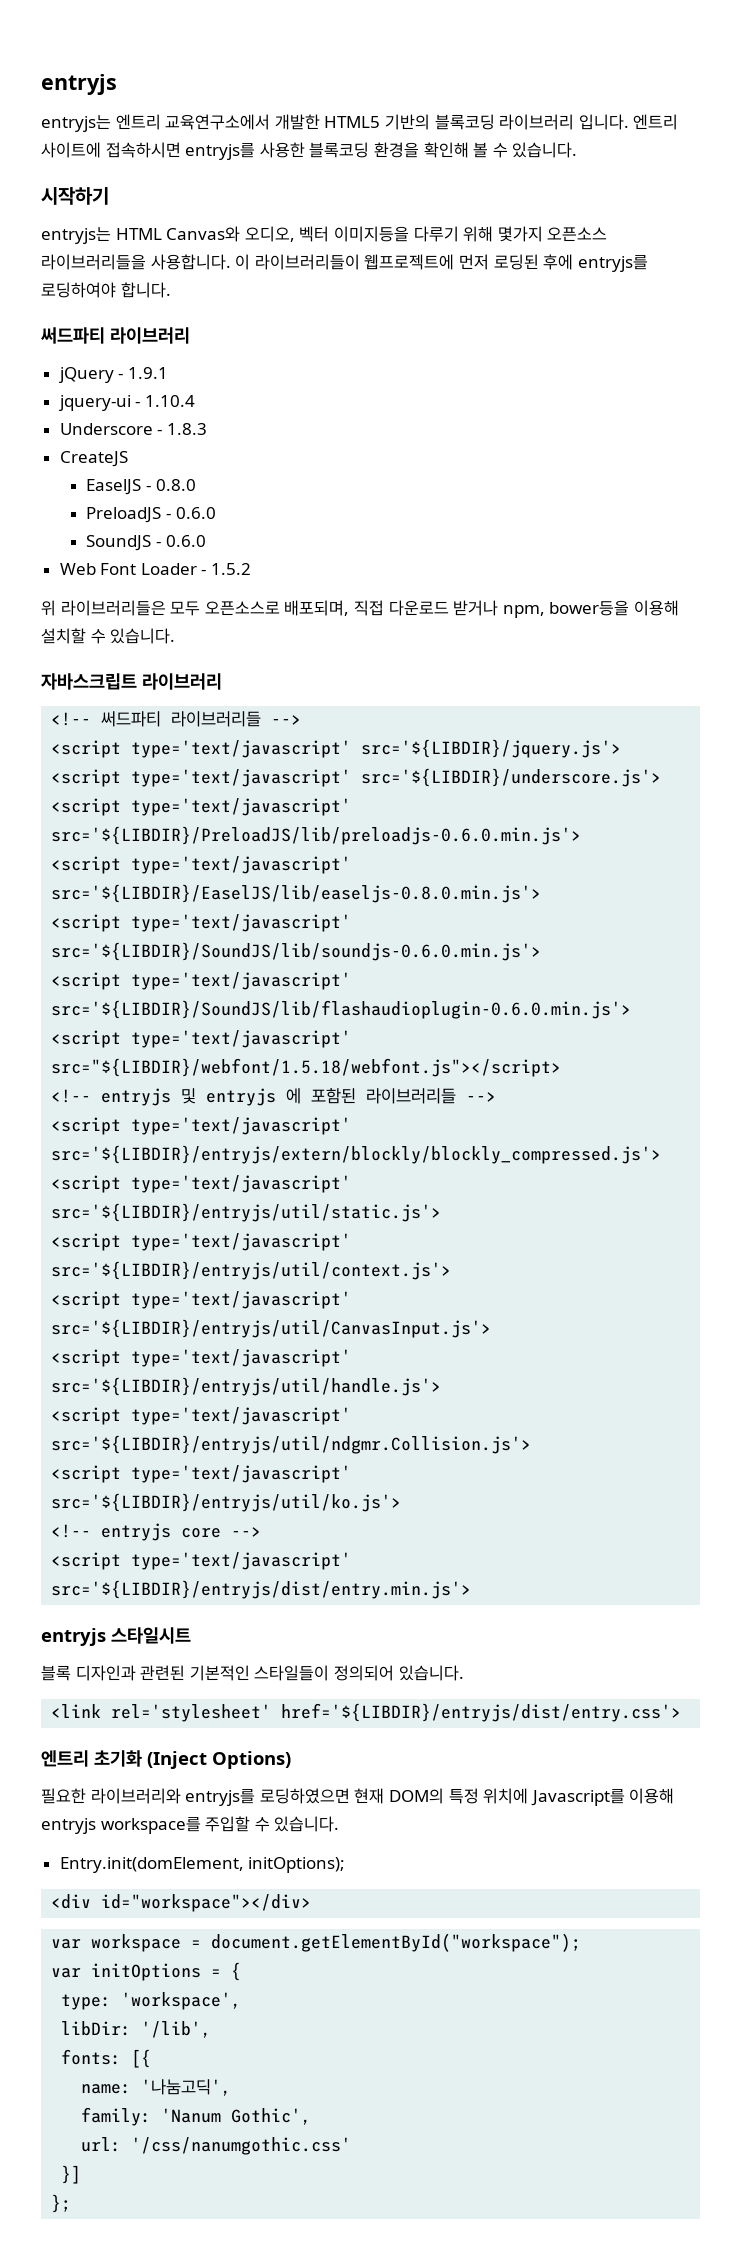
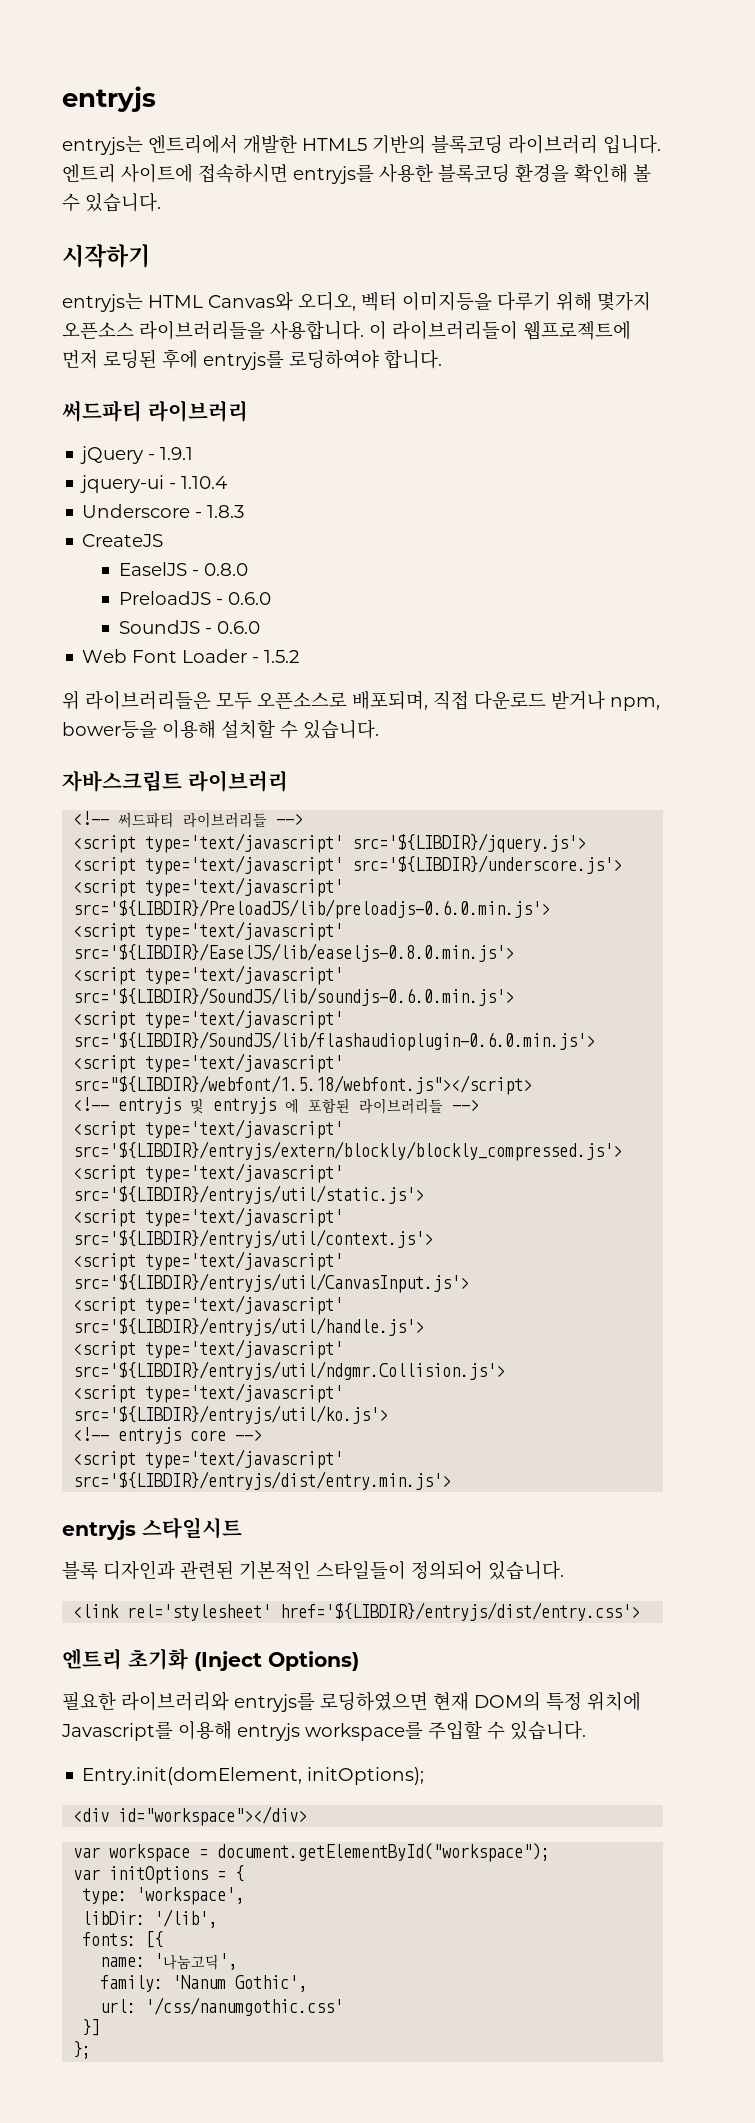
[115,114,271,130] 엔트리 교육연구소에서 -> [148,135,238,154] 엔트리에서

